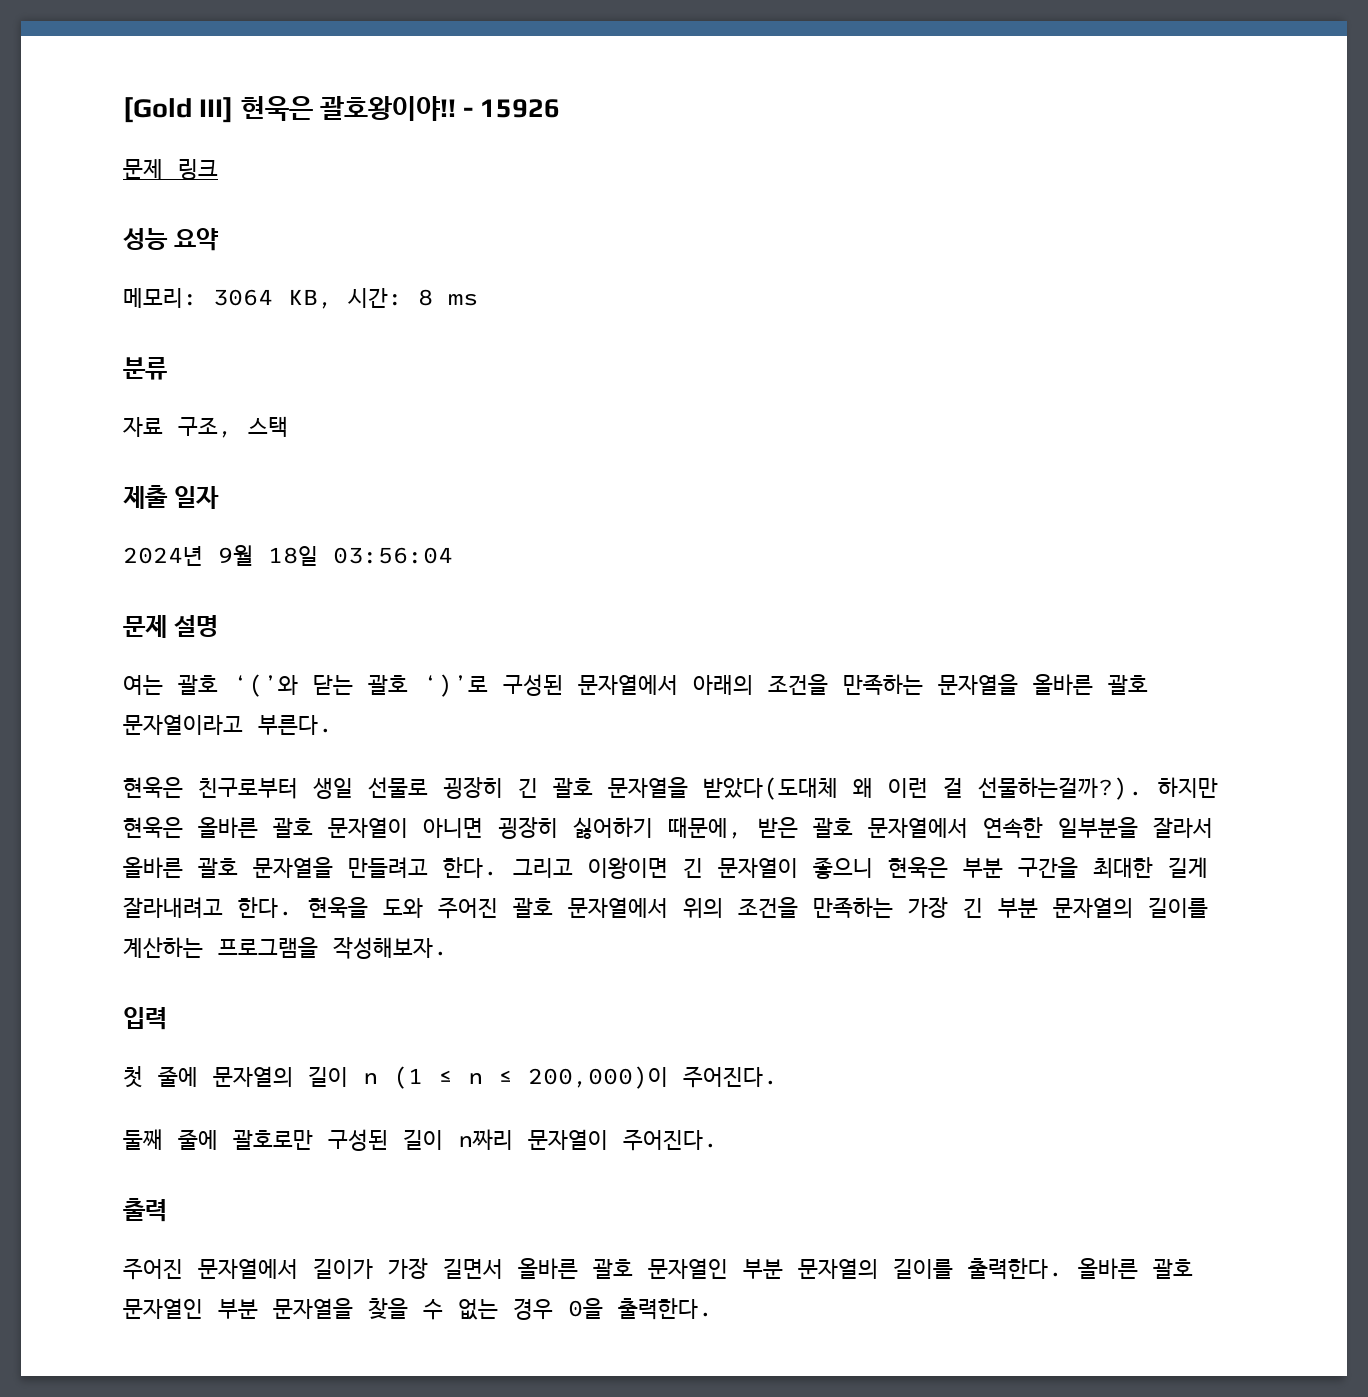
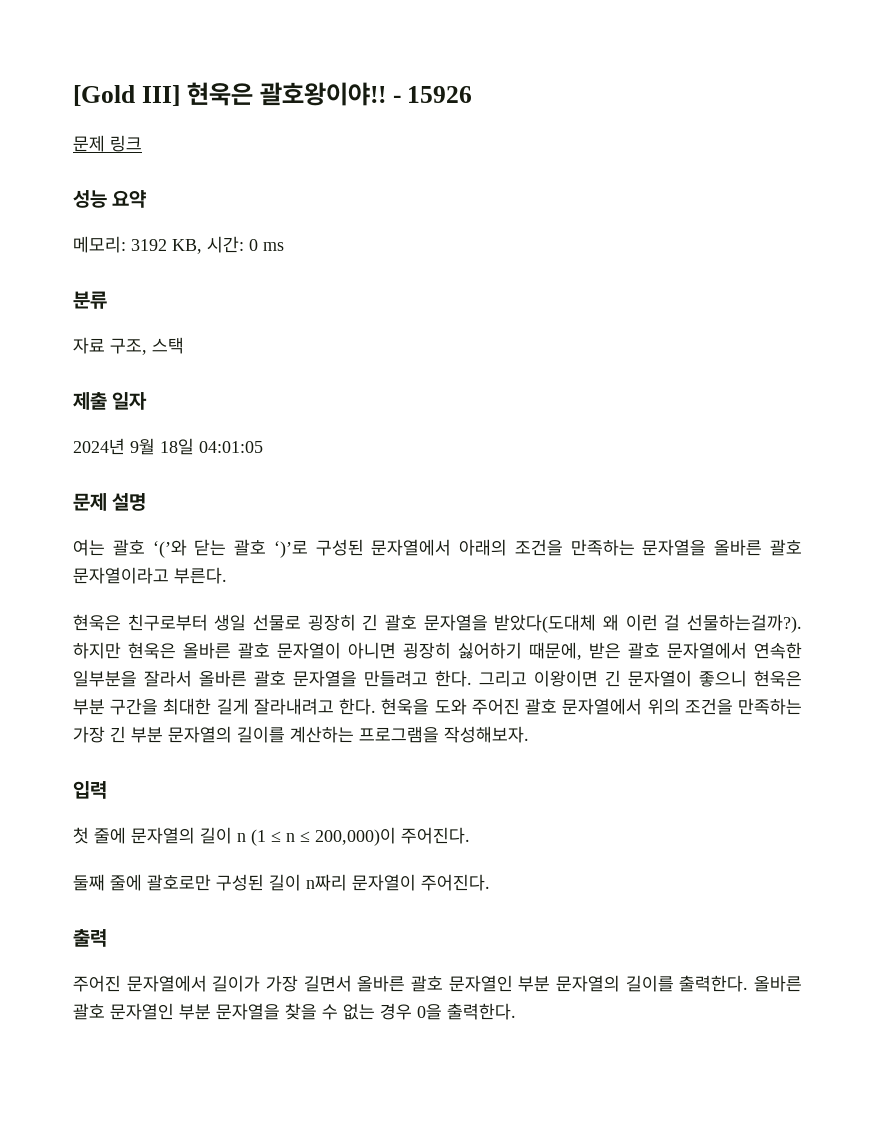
[213,289,273,306] 3064 -> [131,239,167,251] 3192
[418,289,433,306] 8 -> [249,239,258,251] 0
[333,547,453,564] 03:56:04 -> [199,441,263,453] 04:01:05

